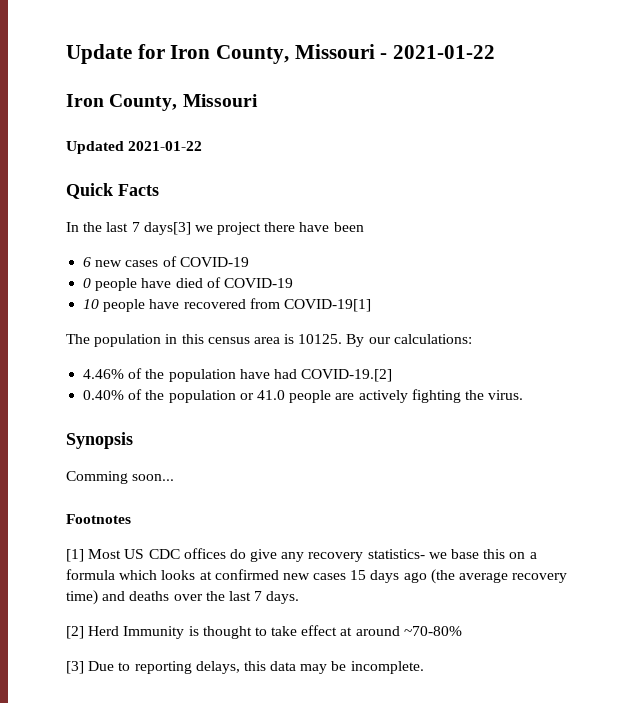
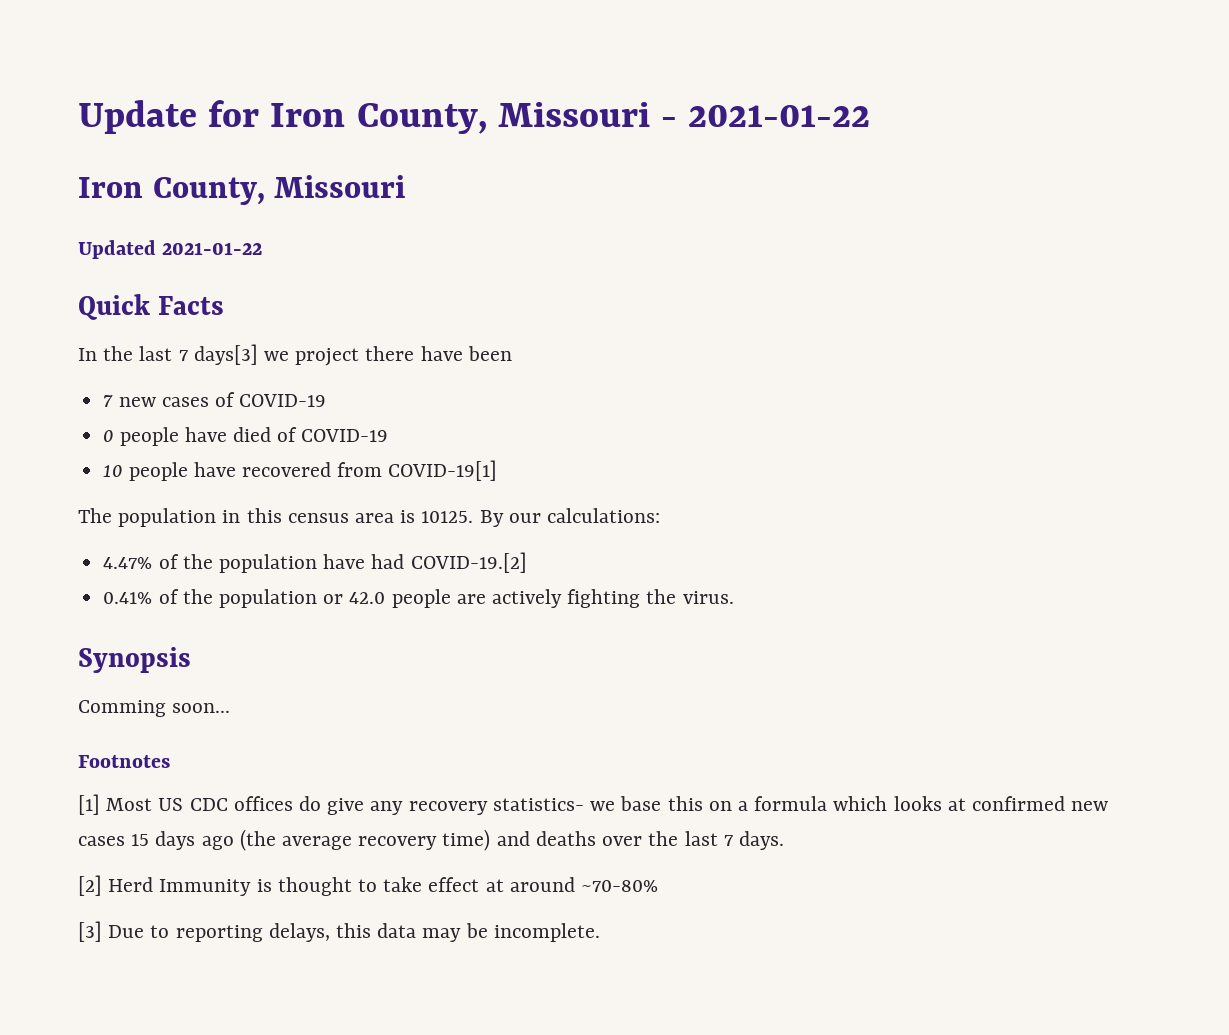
[83,257,92,267] 6 -> [103,394,114,407] 7
[83,369,125,379] 4.46% -> [103,557,153,569] 4.47%
[83,390,125,400] 0.40% -> [103,592,153,604] 0.41%
[256,390,285,400] 41.0 -> [349,592,386,604] 42.0

